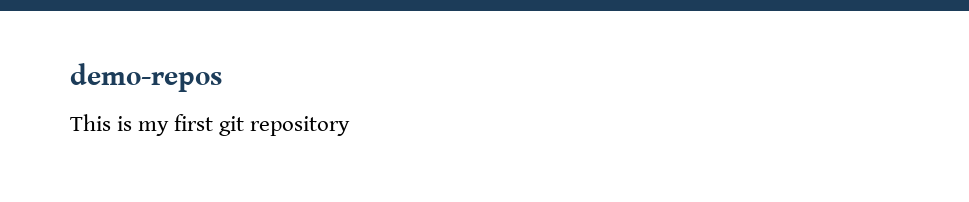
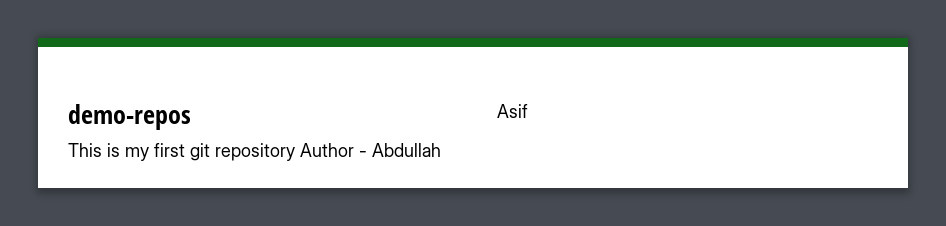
(351, 126) none -> [300,143,441,157] [497,104,528,118] Author - Abdullah Asif

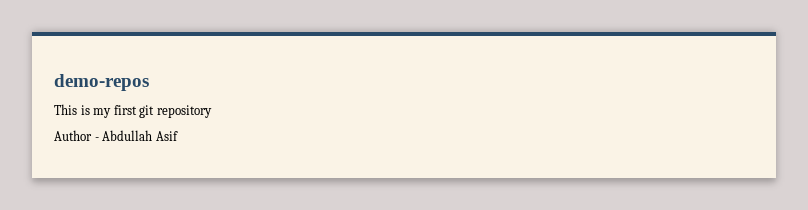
(295, 152) none -> (212, 111) //

